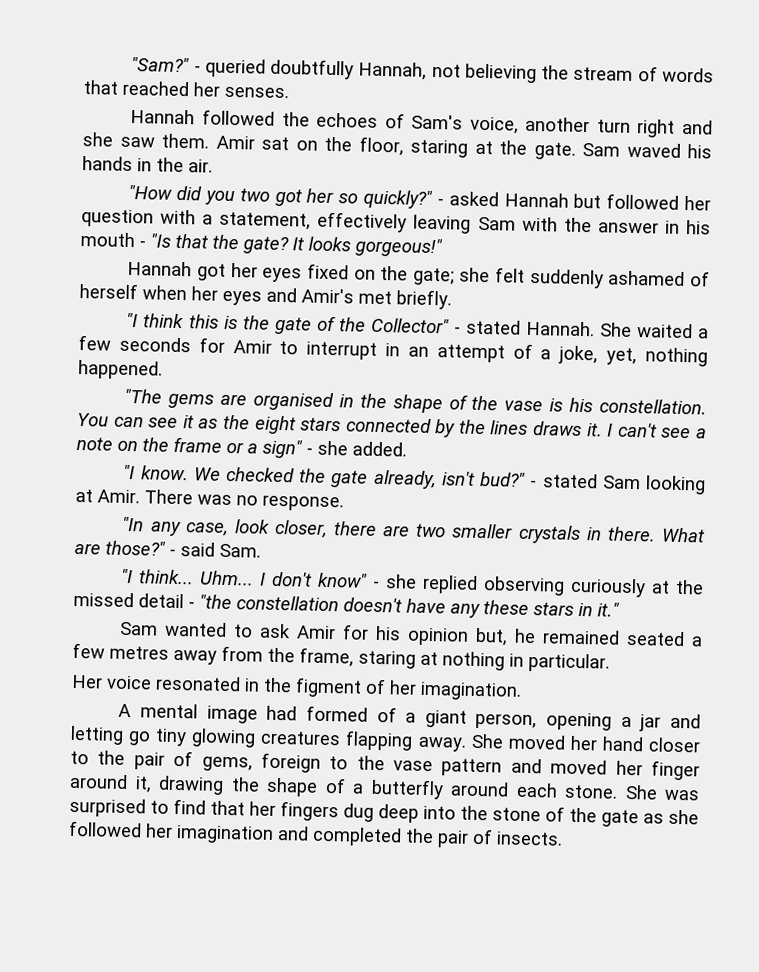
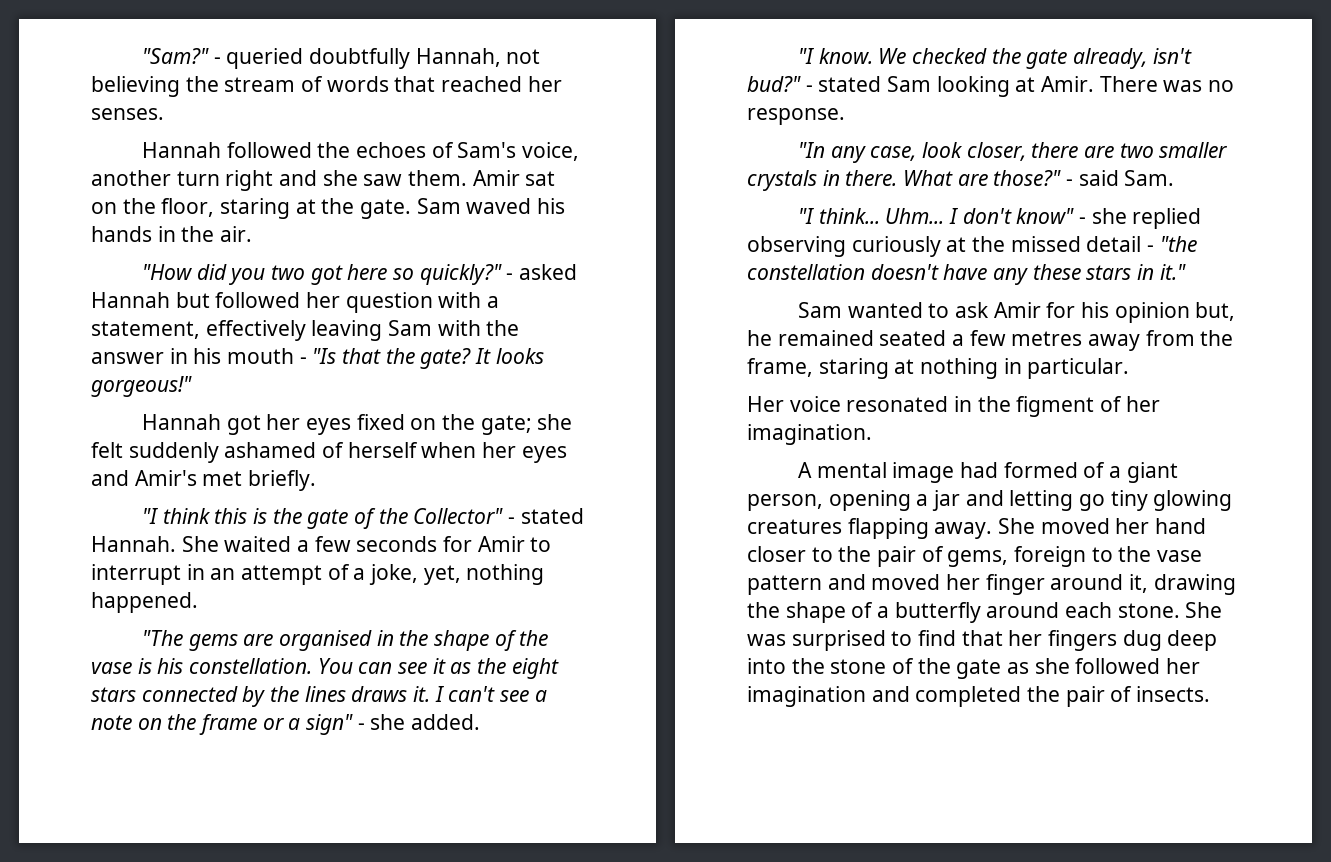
[306,188,335,204] her -> [347,264,388,280] here

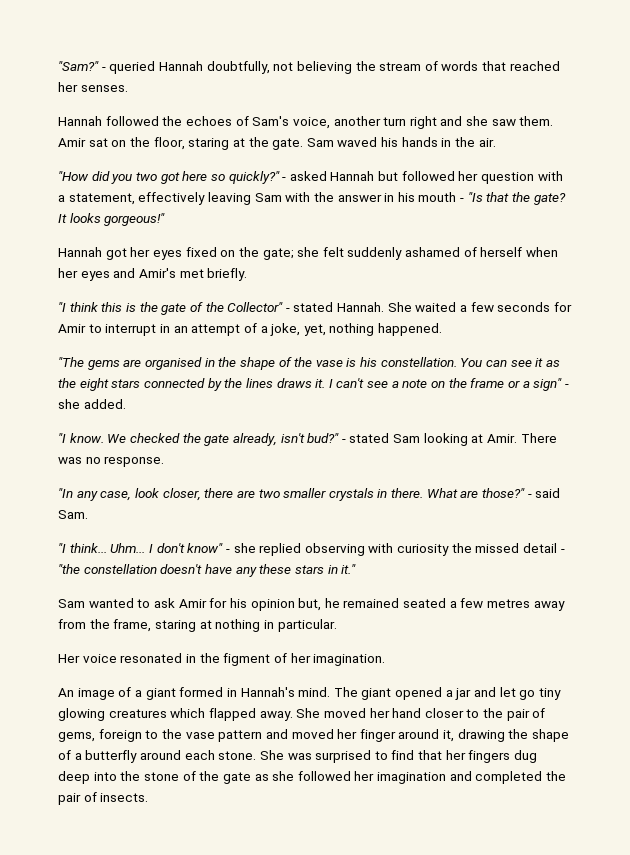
[309,48,501,69] doubtfully Hannah, -> [158,61,270,74] Hannah doubtfully,
[851,236,967,257] curiously at -> [368,543,450,556] with curiosity
[798,462,1178,483] [747,490,911,511] A mental image had formed of a giant person, opening -> [58,687,443,700] An image of a giant formed in Hannah's mind. The giant opened
[1009,490,1074,511] letting -> [499,687,516,697] let
[847,518,929,539] flapping -> [170,708,256,721] which flapped

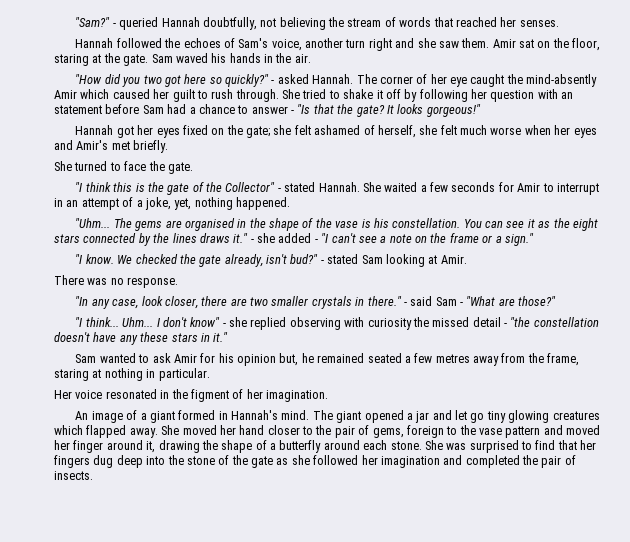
[330,171,563,184] [58,192,457,205] Hannah but followed her question with a statement, effectively leaving Sam with the answer in his mouth -> [312,74,598,87] [54,89,574,102] [54,104,288,114] Hannah. The corner of her eye caught the mind-absently Amir which caused her guilt to rush through. She tried to shake it off by following her question with an statement before Sam had a chance to answer
[347,247,403,260] suddenly -> (311, 130) none
[480,247,523,257] herself -> [377,125,522,138] herself, she felt much worse
(248, 274) none -> [54,161,193,174] // She turned to face the gate.
[58,357,84,367] "The -> [75,218,132,228] "Uhm... The
[315,379,333,388] it. I -> [233,233,329,243] it." - she added - "I
[533,378,569,391] [58,399,126,409] sign" - she added. -> [504,233,534,246] sign."
(518, 438) none -> (467, 259) //
[391,488,458,498] there. What -> [367,296,496,306] there." - said Sam - "What
[527,488,561,498] [58,510,88,519] - said Sam. -> (557, 301) none

